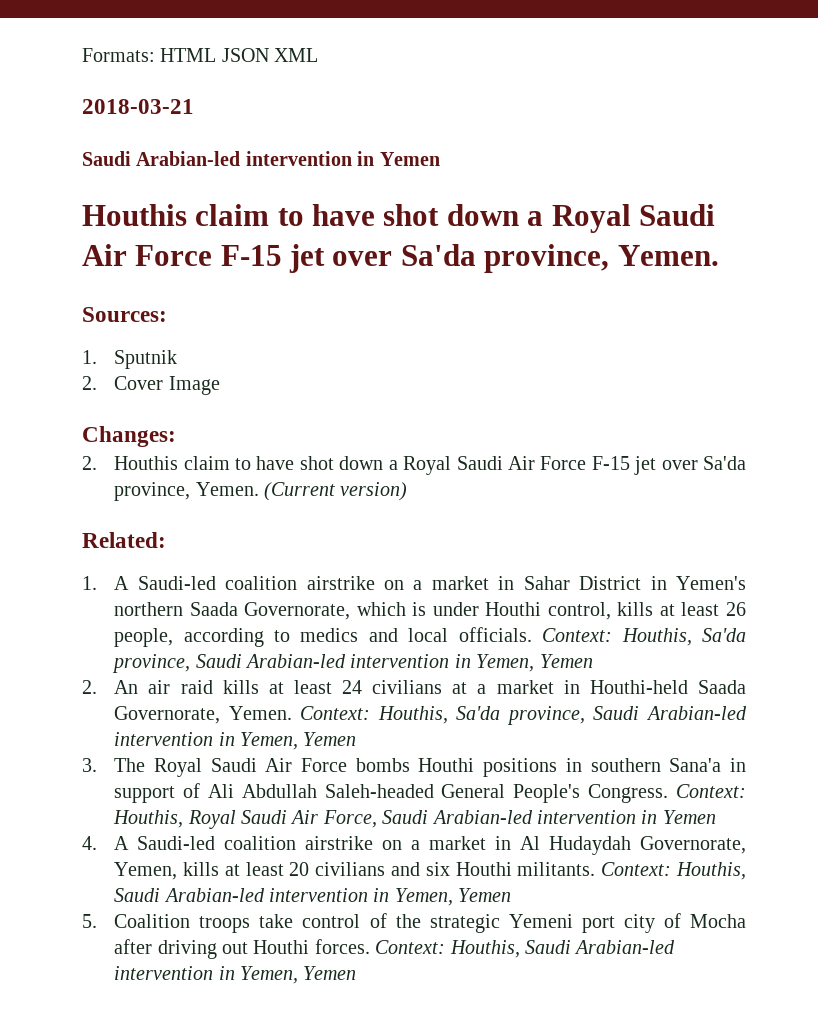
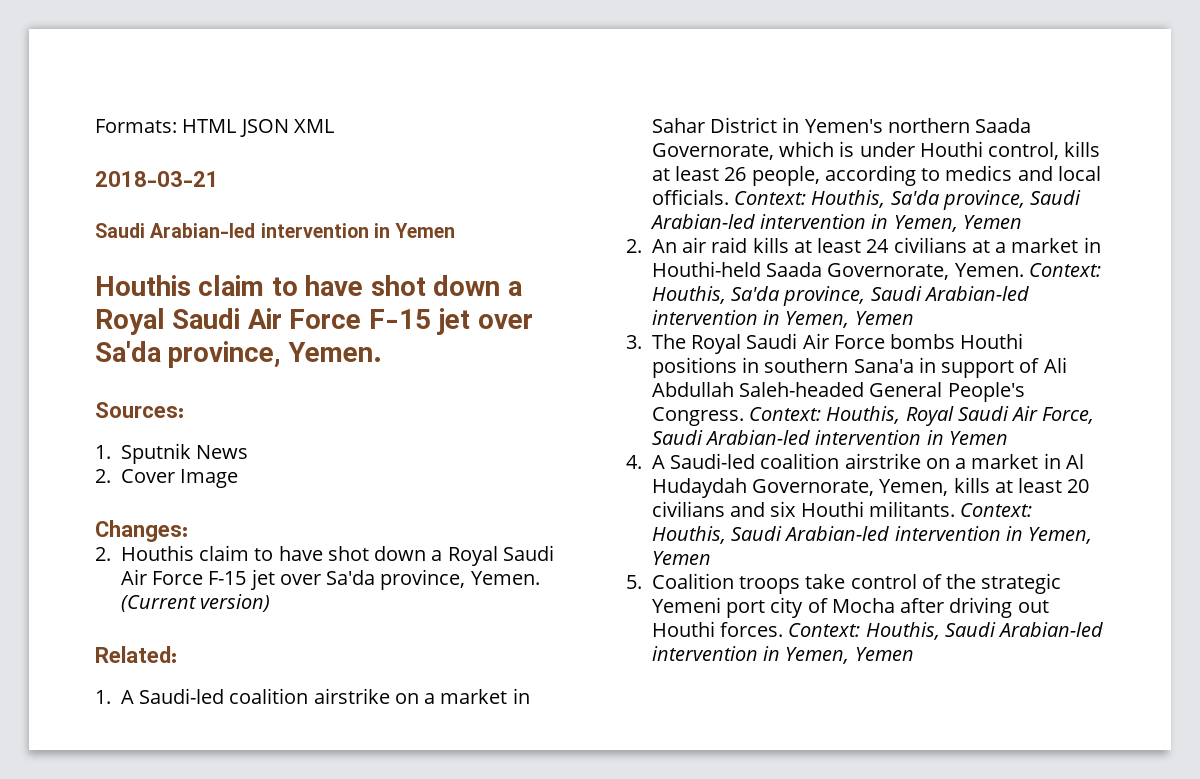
(178, 359) none -> [196,445,249,459] News

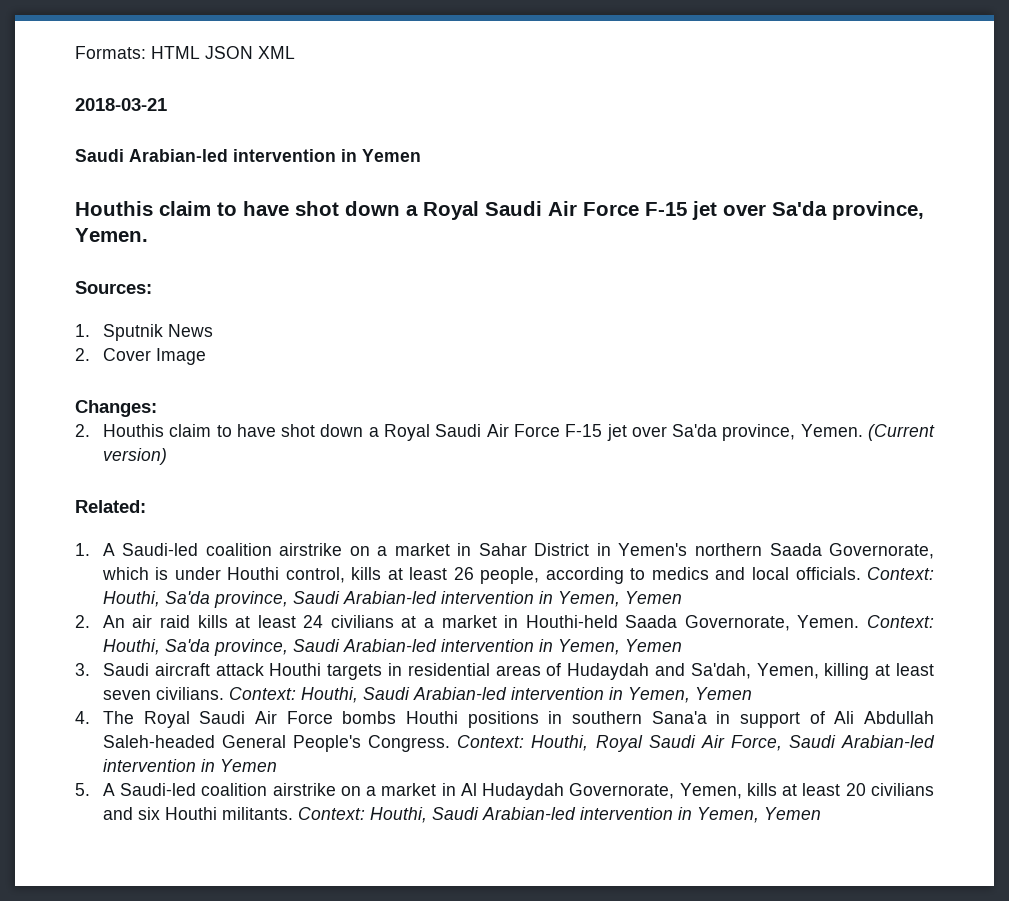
[811,190,886,208] Houthis, -> [102,591,160,607] Houthi,
[651,286,726,304] Houthis, -> [102,639,160,655] Houthi,
(642, 342) none -> [102,663,934,680] [102,687,752,703] [75,711,90,724] Saudi aircraft attack Houthi targets in residential areas of Hudaydah and Sa'dah, Yemen, killing at least seven civilians. Context: Houthi, Saudi Arabian-led intervention in Yemen, Yemen // 4.
[826,406,901,424] Houthis, -> [531,735,589,751] Houthi,
[626,455,642,469] 4. -> [75,783,90,796] 5.
[651,526,1093,544] [651,551,711,565] [626,573,1062,594] [651,597,1049,618] [651,621,1104,640] [651,646,914,664] Houthis, Saudi Arabian-led intervention in Yemen, Yemen // 5. Coalition troops take control of the strategic Yemeni port city of Mocha after driving out Houthi forces. Context: Houthis, Saudi Arabian-led intervention in Yemen, Yemen -> [369,807,821,823] Houthi, Saudi Arabian-led intervention in Yemen, Yemen

